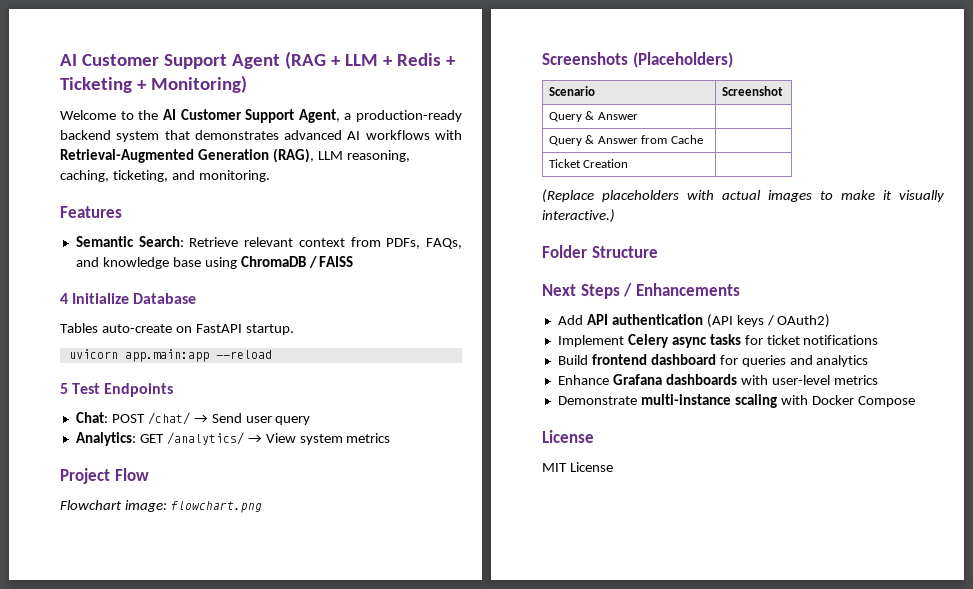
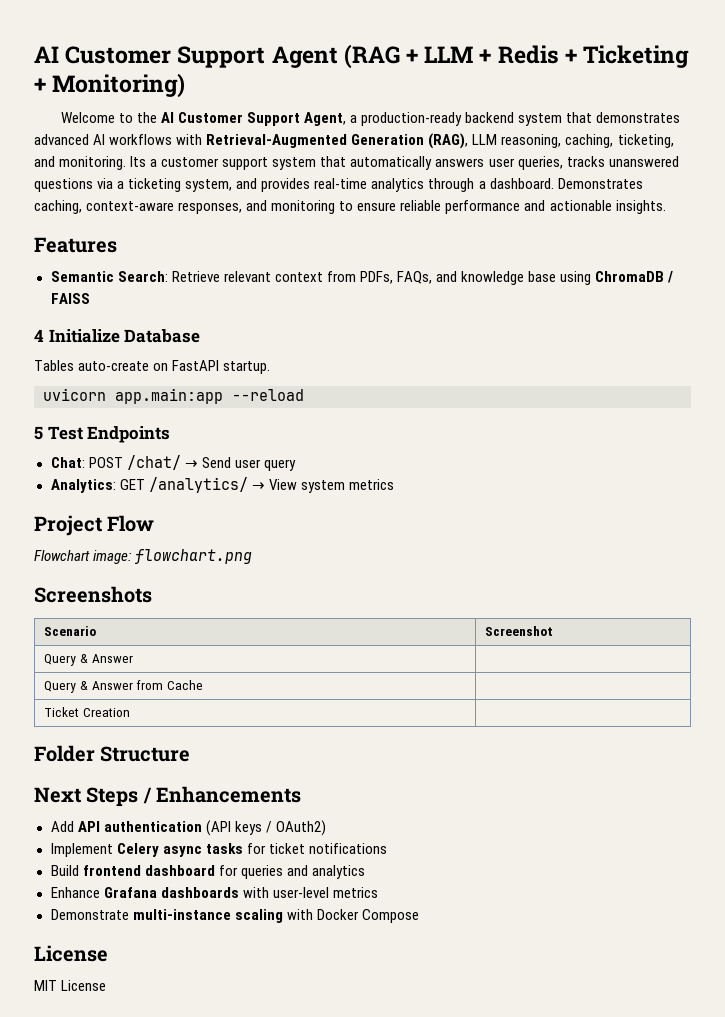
(270, 176) none -> [130,156,679,170] [34,178,643,192] [34,200,666,214] Its a customer support system that automatically answers user queries, tracks unanswered questions via a ticketing system, and provides real-time analytics through a dashboard. Demonstrates caching, context-aware responses, and monitoring to ensure reliable performance and actionable insights.
[632,52,733,68] (Placeholders) -> (152, 594) none
[542,189,945,203] [542,209,615,223] // (Replace placeholders with actual images to make it visually interactive.) -> (131, 712) none

